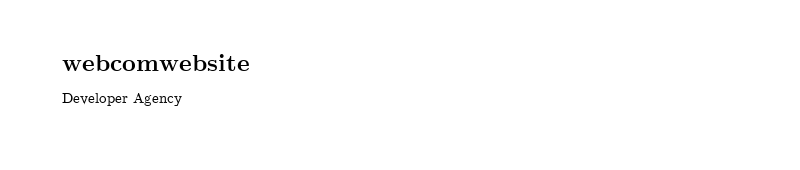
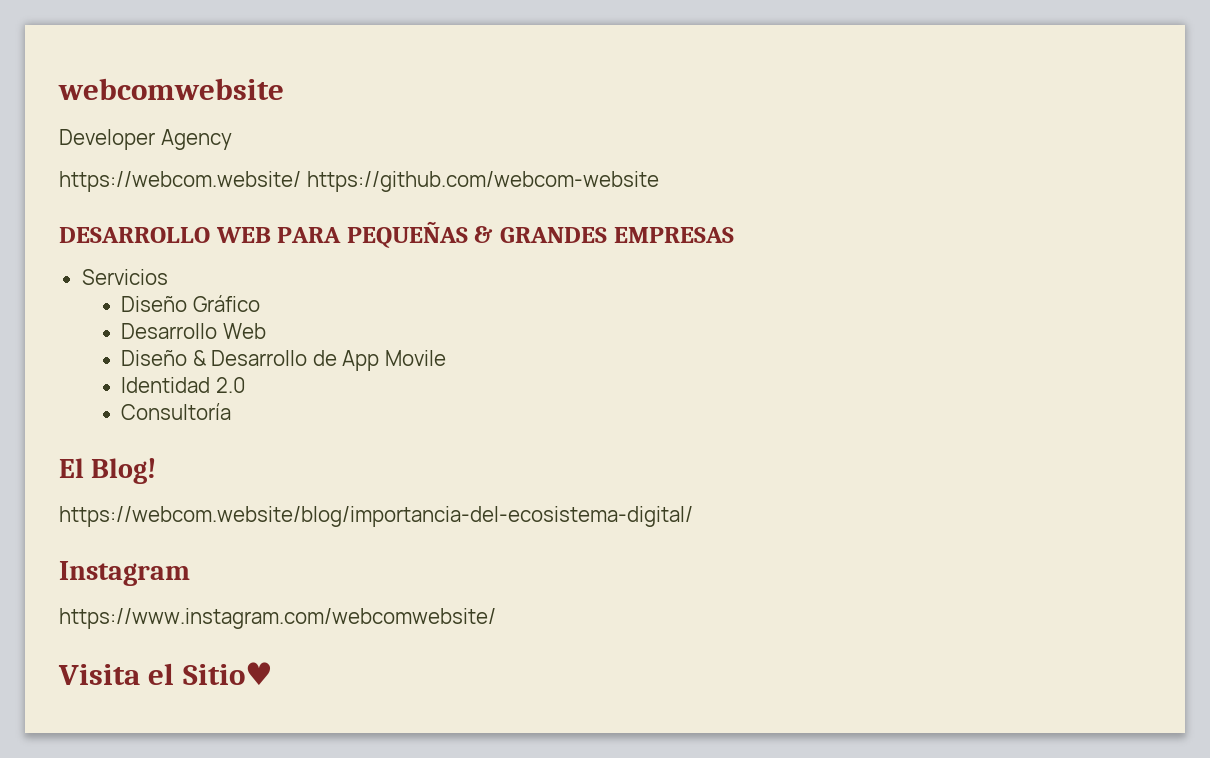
(182, 99) none -> [59,171,659,192] [59,221,734,248] [81,269,168,285] [121,295,260,312] [121,323,266,339] [121,350,446,371] [121,377,246,393] [121,403,232,420] [59,458,157,484] [59,506,693,527] [59,561,190,586] [59,608,496,629] [58,662,273,685] // https://webcom.website/ https://github.com/webcom-website // DESARROLLO WEB PARA PEQUEÑAS & GRANDES EMPRESAS // Servicios // Diseño Gráfico // Desarrollo Web // Diseño & Desarrollo de App Movile // Identidad 2.0 // Consultoría // El Blog! // https://webcom.website/blog/importancia-del-ecosistema-digital/ // Instagram // https://www.instagram.com/webcomwebsite/ // Visita el Sitio♥

